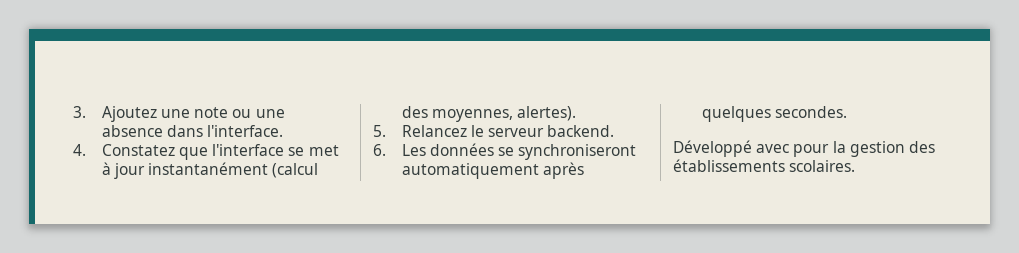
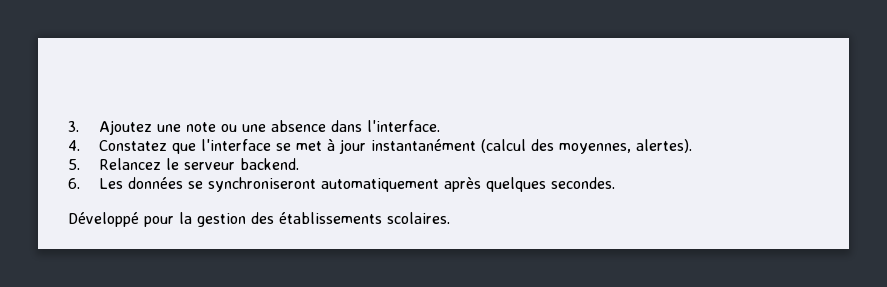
[756,144,790,153] avec -> (139, 219) none

